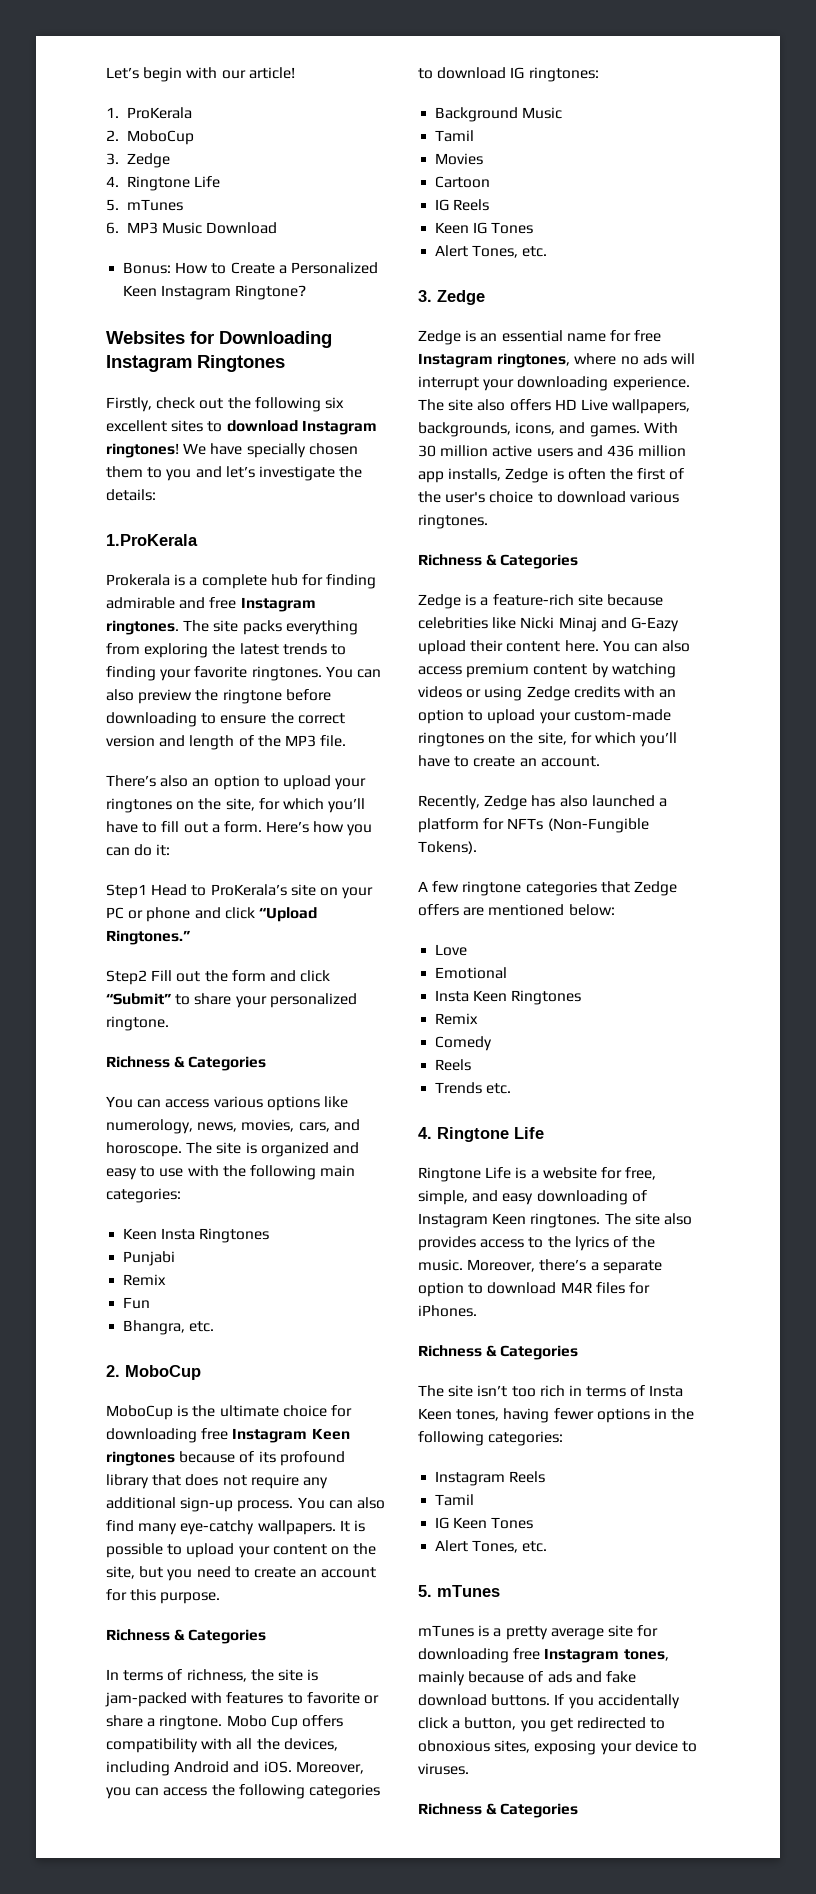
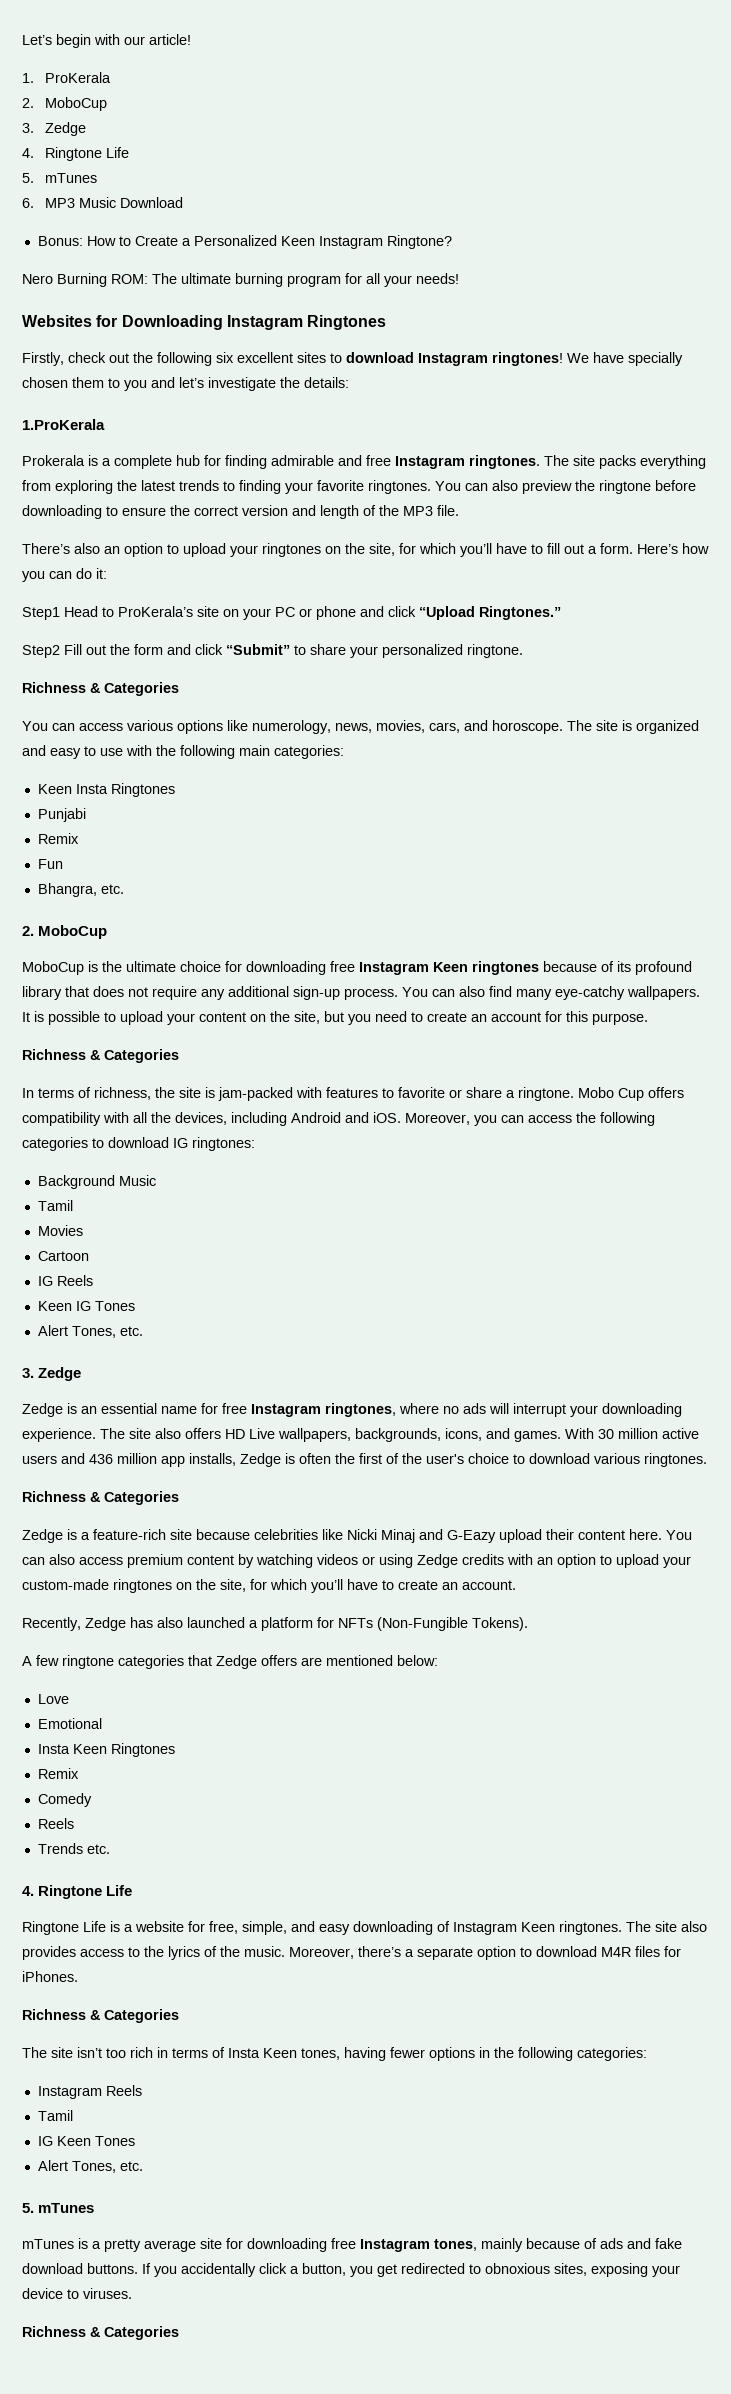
(307, 292) none -> [22,273,459,287] // Nero Burning ROM: The ultimate burning program for all your needs!

